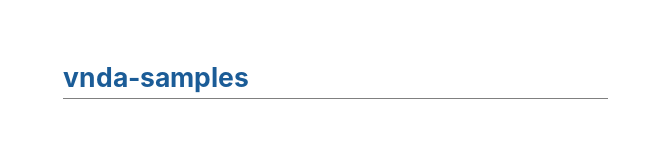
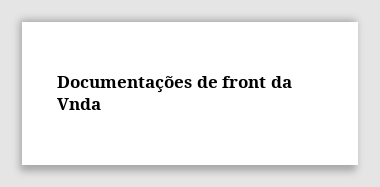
[63,67,249,93] vnda-samples -> [57,76,292,93] [57,98,101,110] Documentações de front da Vnda

